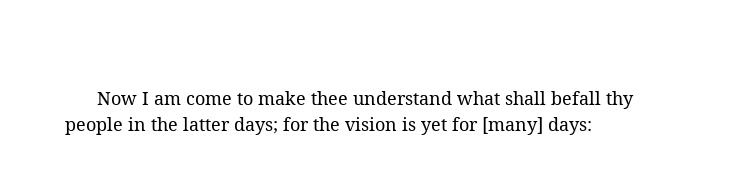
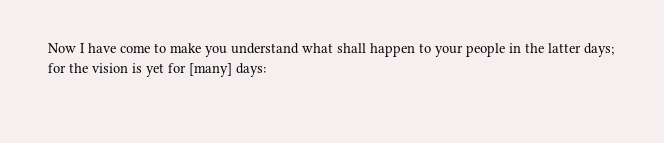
[153,95,181,105] am -> [88,43,116,53] have
[310,91,348,105] thee -> [205,46,227,57] you
[550,91,634,109] befall thy -> [370,43,463,57] happen to your

